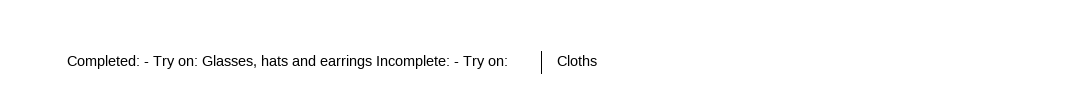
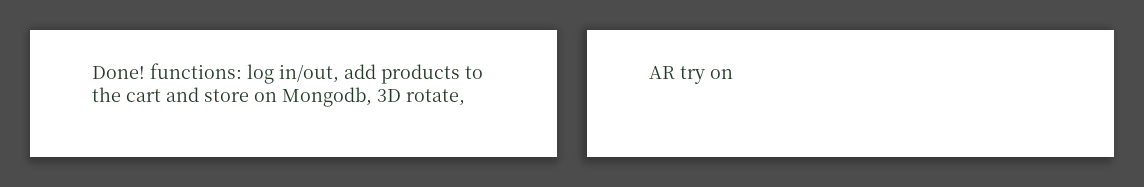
[67,55,597,69] Completed: - Try on: Glasses, hats and earrings Incomplete: - Try on: Cloths -> [92,63,483,84] [92,87,465,107] [649,66,733,84] Done! functions: log in/out, add products to the cart and store on Mongodb, 3D rotate, AR try on

